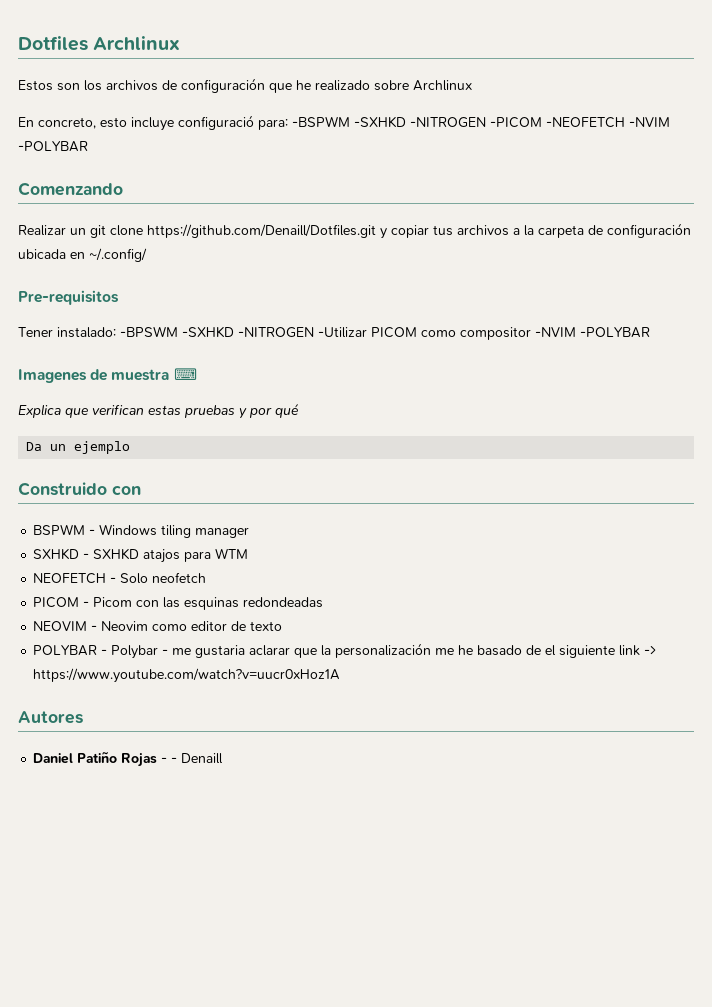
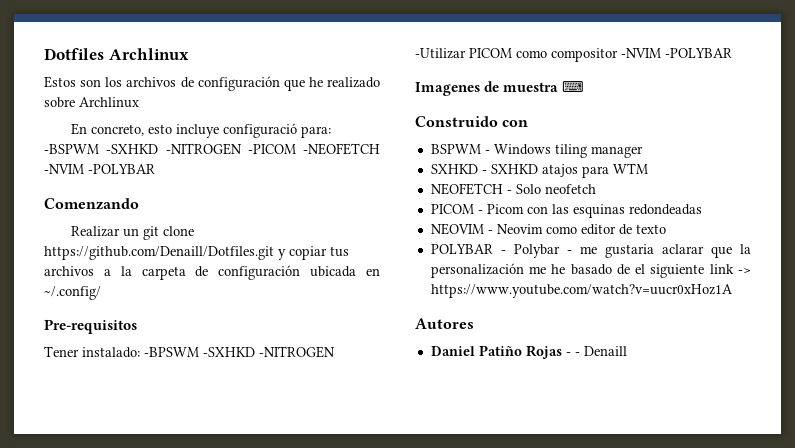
[18,403,299,419] [26,441,131,454] // Explica que verifican estas pruebas y por qué // Da un ejemplo -> (585, 86) none

